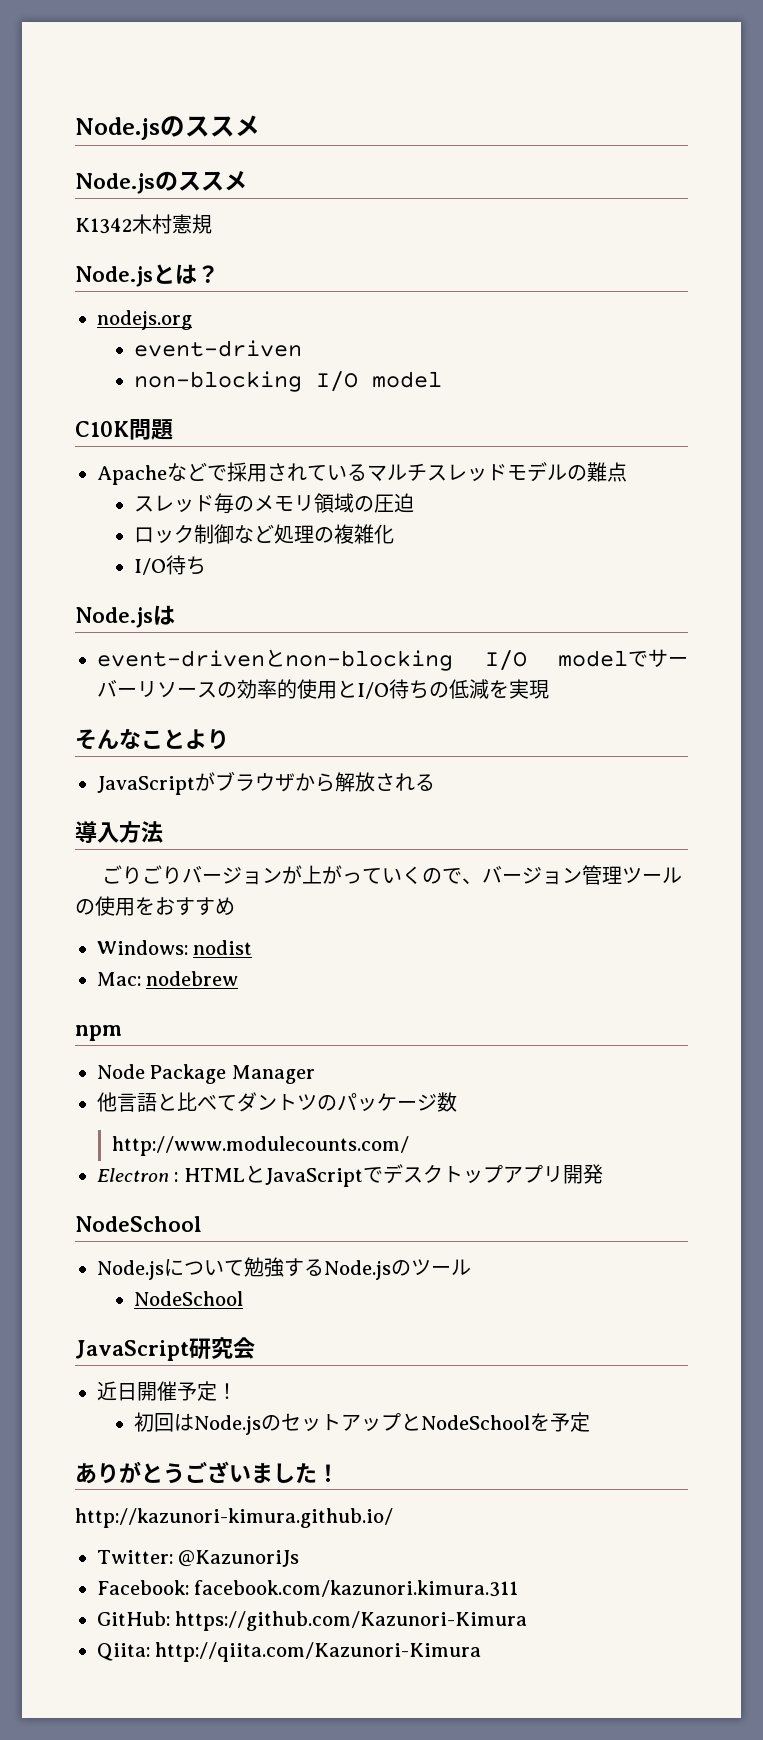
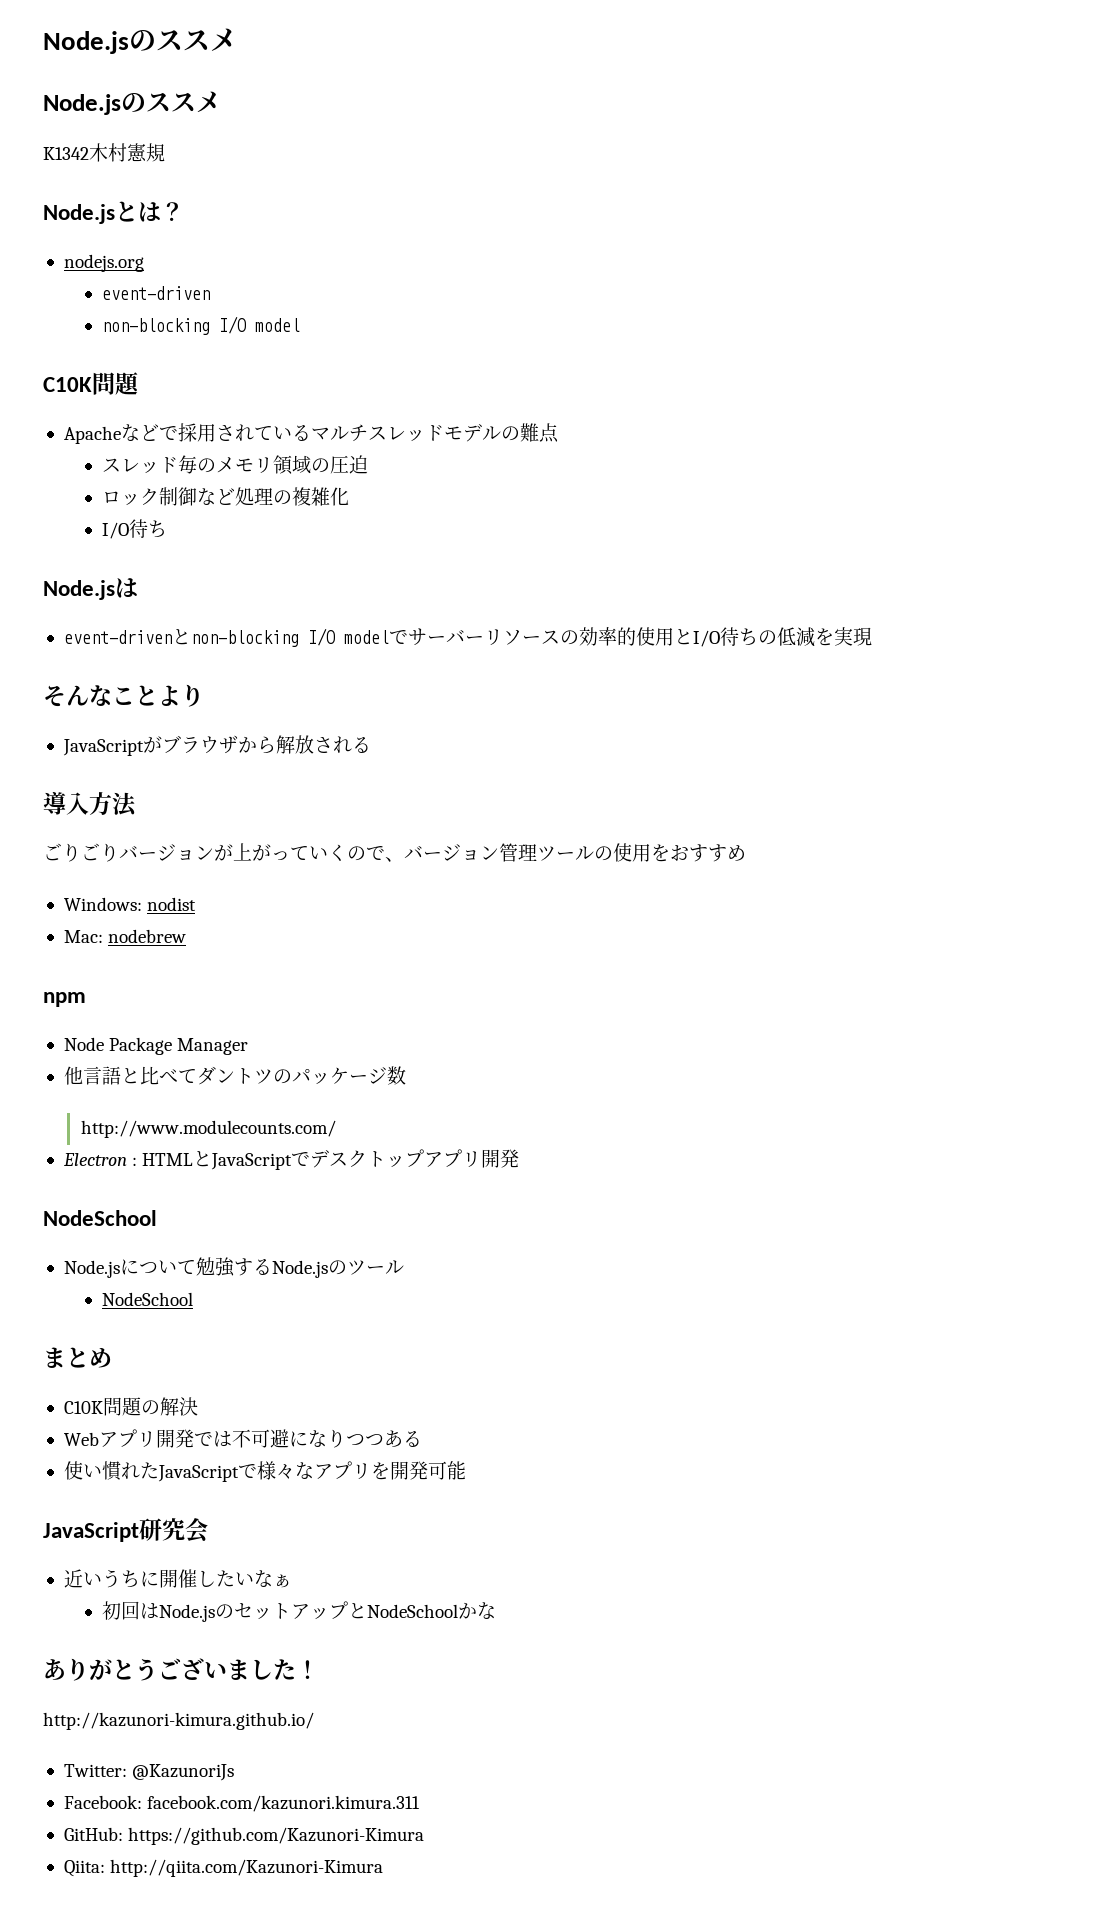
[75,1337,255,1361] [97,1381,237,1401] JavaScript研究会 // 近日開催予定！ -> [43,1347,112,1368] [63,1397,198,1416] [63,1429,422,1448] [63,1461,466,1482] [43,1518,208,1543] [63,1569,292,1588] まとめ // C10K問題の解決 // Webアプリ開発では不可避になりつつある // 使い慣れたJavaScriptで様々なアプリを開発可能 // JavaScript研究会 // 近いうちに開催したいなぁ
[530,1412,591,1432] を予定 -> [457,1602,496,1619] かな

